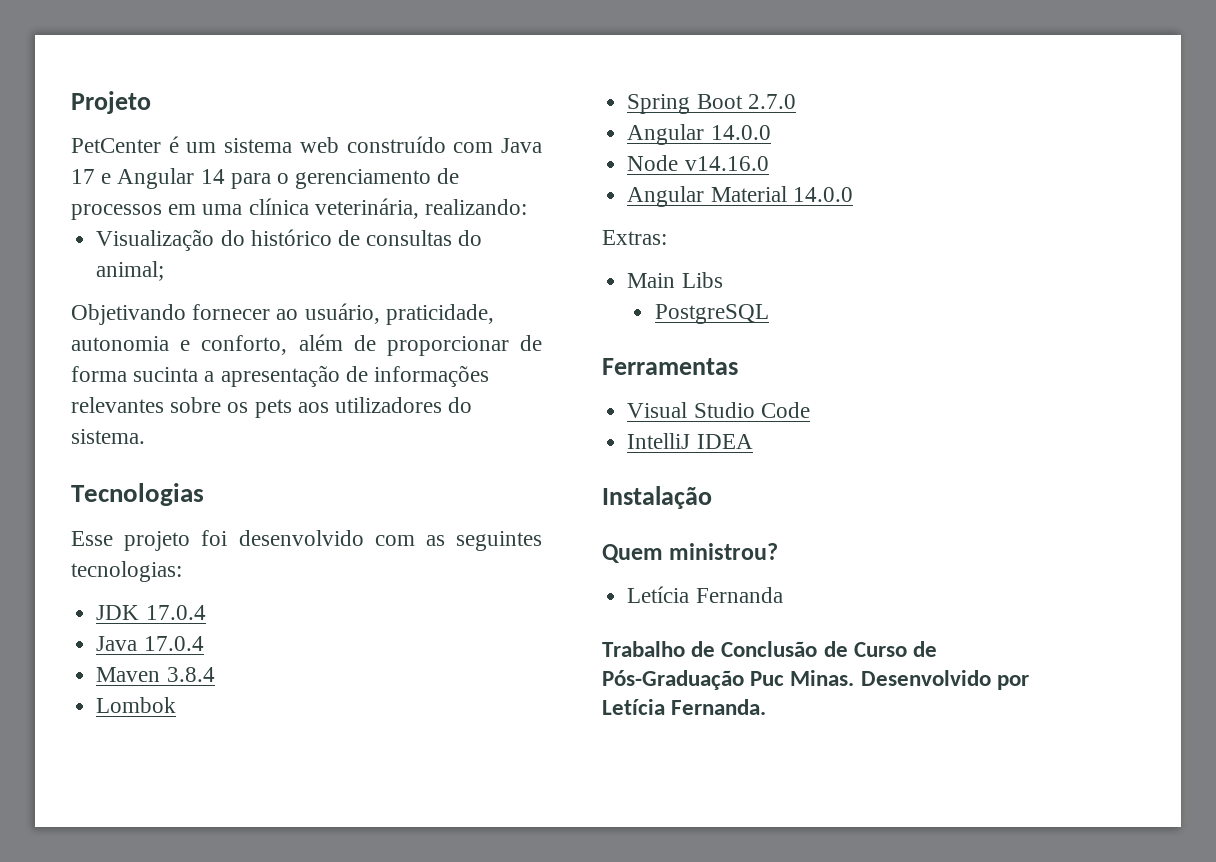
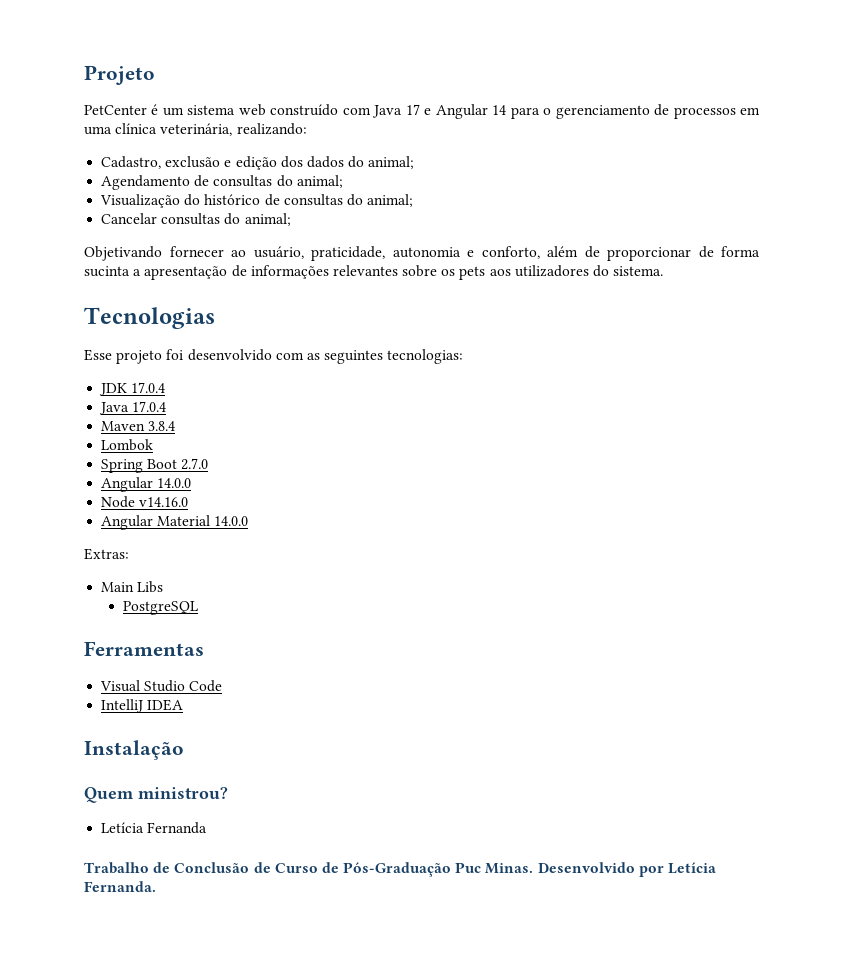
(528, 207) none -> [101,156,415,170] [101,175,343,190] // Cadastro, exclusão e edição dos dados do animal; // Agendamento de consultas do animal;
(165, 271) none -> [101,213,291,226] // Cancelar consultas do animal;

